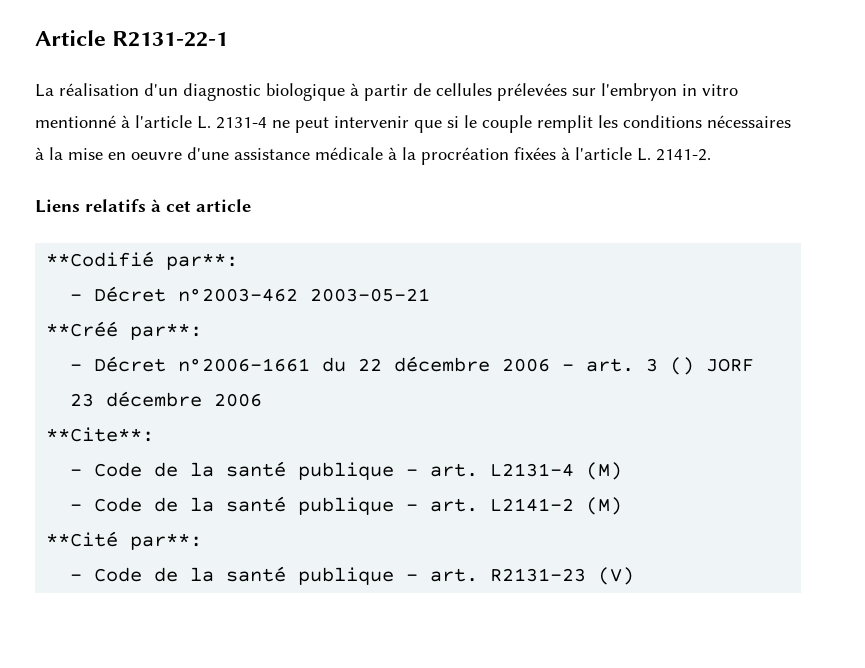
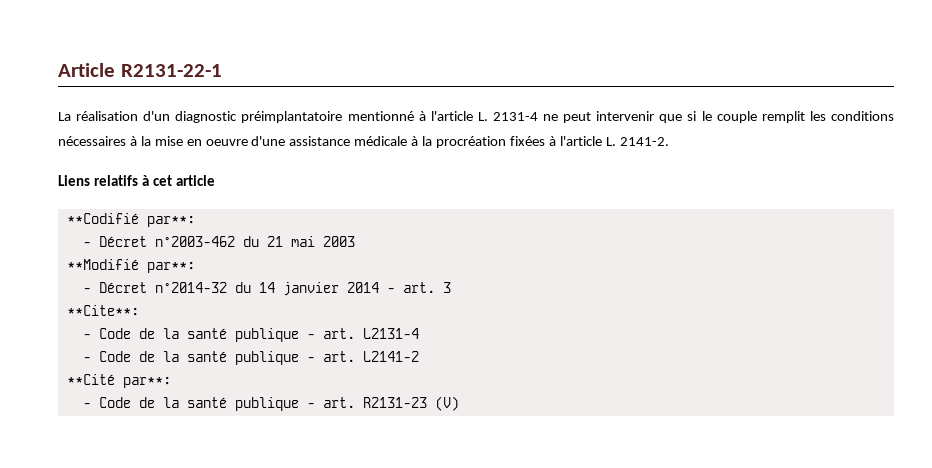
[266,83,738,101] biologique à partir de cellules prélevées sur l'embryon in vitro -> [241,111,343,123] préimplantatoire
[310,288,431,302] [46,321,203,340] [70,356,755,375] [70,391,263,407] 2003-05-21 // **Créé par**: // - Décret n°2006-1661 du 22 décembre 2006 - art. 3 () JORF 23 décembre 2006 -> [242,236,355,247] [66,259,195,273] [82,282,451,296] du 21 mai 2003 // **Modifié par**: // - Décret n°2014-32 du 14 janvier 2014 - art. 3
[586,462,623,480] (M) -> (419, 333) none
[586,497,623,515] (M) -> (419, 356) none

